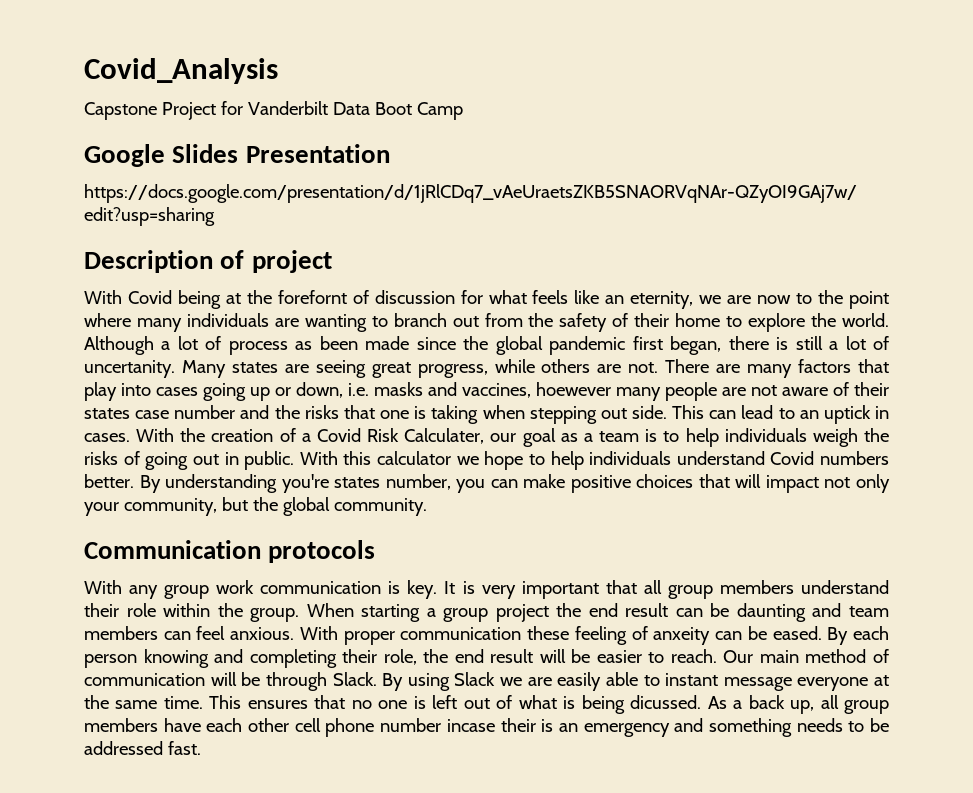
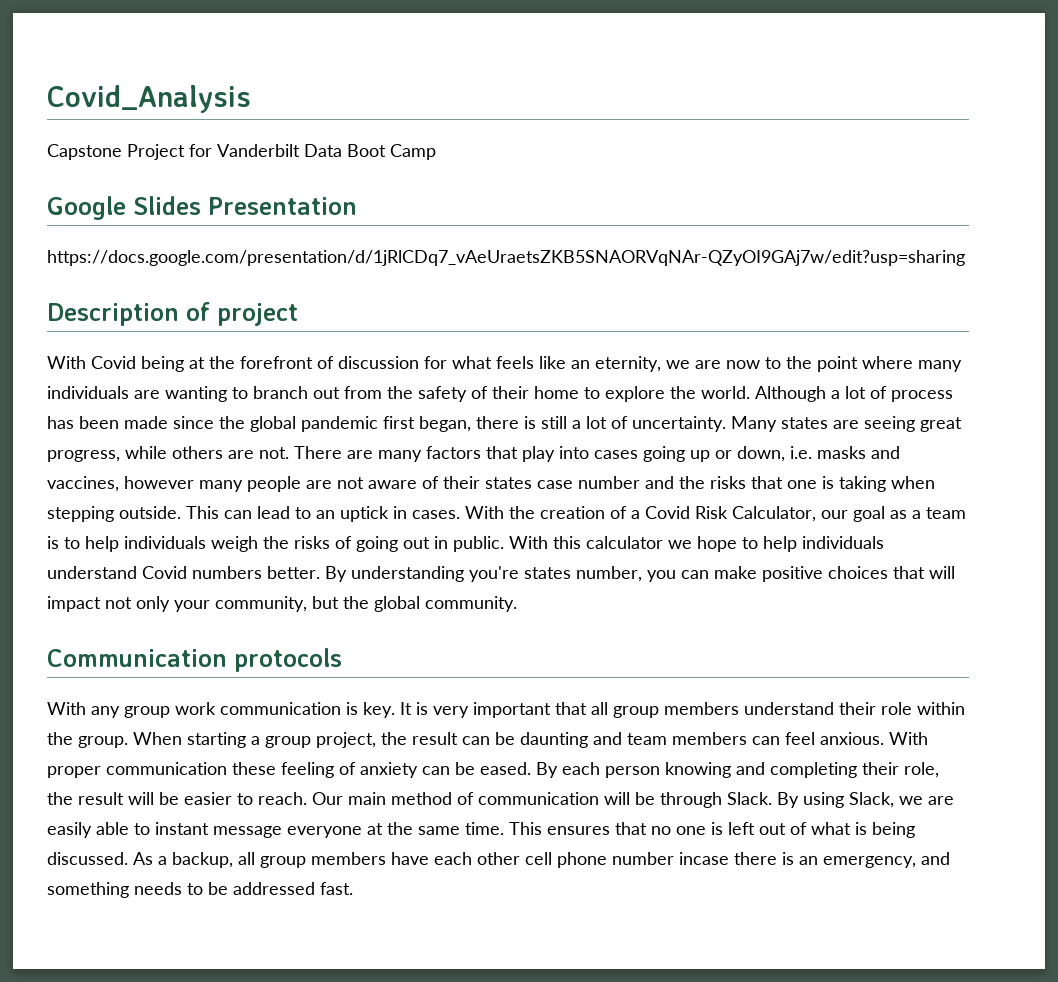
[277,290,347,304] forefornt -> [240,356,313,369] forefront
[295,341,313,350] as -> [47,416,74,429] has
[84,360,175,378] uncertanity. -> [632,416,726,432] uncertainty.
[536,382,611,396] hoewever -> [124,476,194,489] however
[600,405,667,419] out side. -> [119,506,181,519] outside.
[404,428,485,444] Calculater, -> [732,506,816,522] Calculator,
[495,603,618,622] project the end -> [316,732,407,748] project, the
[653,627,711,645] anxeity -> [360,762,418,778] anxiety
[454,649,484,663] end -> (73, 798) none
[454,672,496,686] Slack -> [849,792,894,808] Slack,
[630,695,702,709] dicussed. -> [47,852,128,865] discussed.
[748,695,815,714] back up, -> [172,852,233,868] backup,
[500,718,536,732] their -> [734,852,777,865] there
[583,723,670,737] emergency -> [823,856,916,868] emergency,

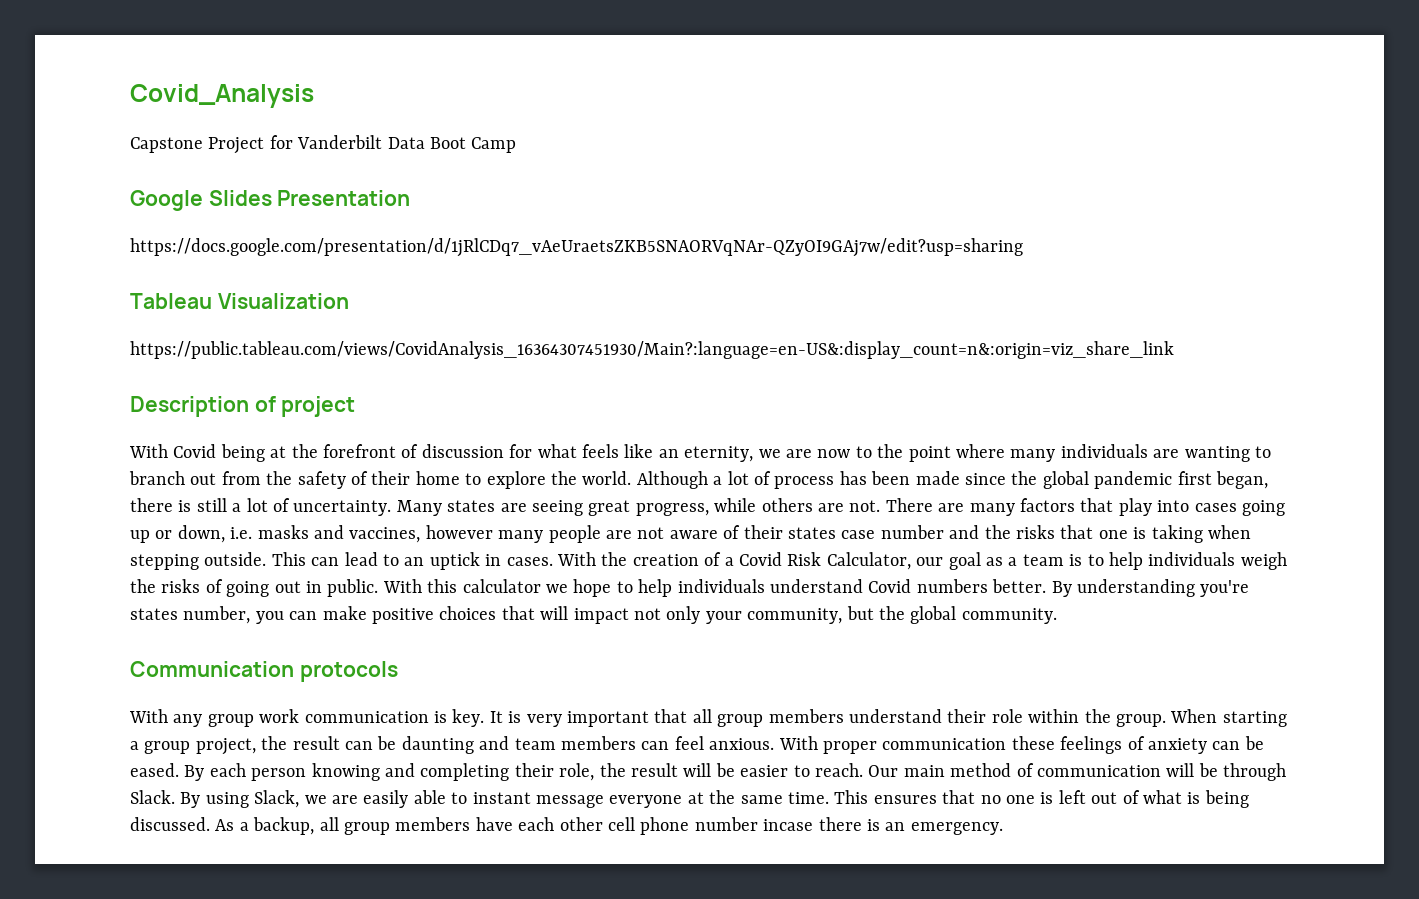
(965, 258) none -> [130,293,349,309] [130,341,1174,359] // Tableau Visualization // https://public.tableau.com/views/CovidAnalysis_16364307451930/Main?:language=en-US&:display_count=n&:origin=viz_share_link
[281,762,334,778] feeling -> [1060,736,1123,754] feelings
[823,852,950,868] [47,882,353,898] emergency, and something needs to be addressed fast. -> [910,822,1003,835] emergency.

